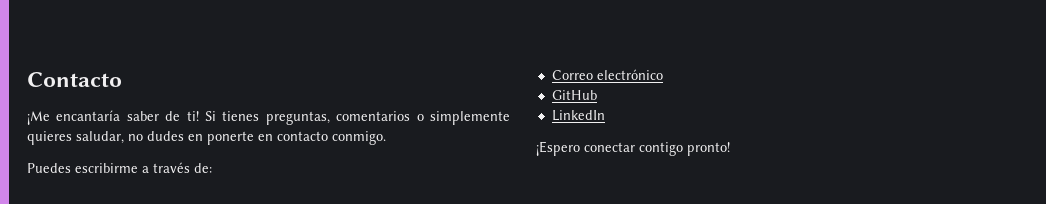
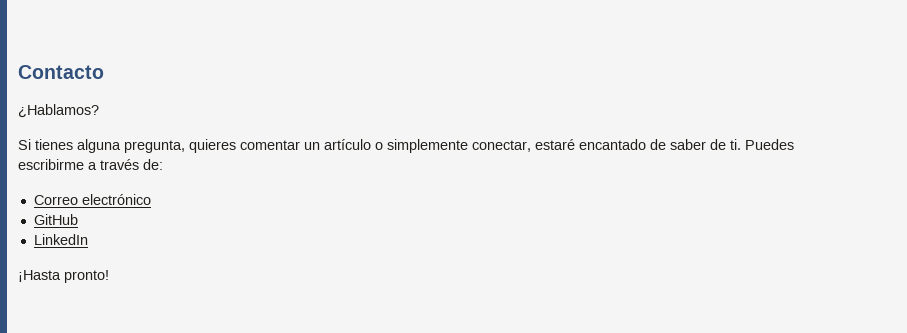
[27,110,510,125] [27,131,386,145] ¡Me encantaría saber de ti! Si tienes preguntas, comentarios o simplemente quieres saludar, no dudes en ponerte en contacto conmigo. // -> [18,104,99,118] [18,139,741,153] ¿Hablamos? // Si tienes alguna pregunta, quieres comentar un artículo o simplemente conectar, estaré encantado de saber de ti.
[536,141,683,156] ¡Espero conectar contigo -> [18,270,61,282] ¡Hasta

